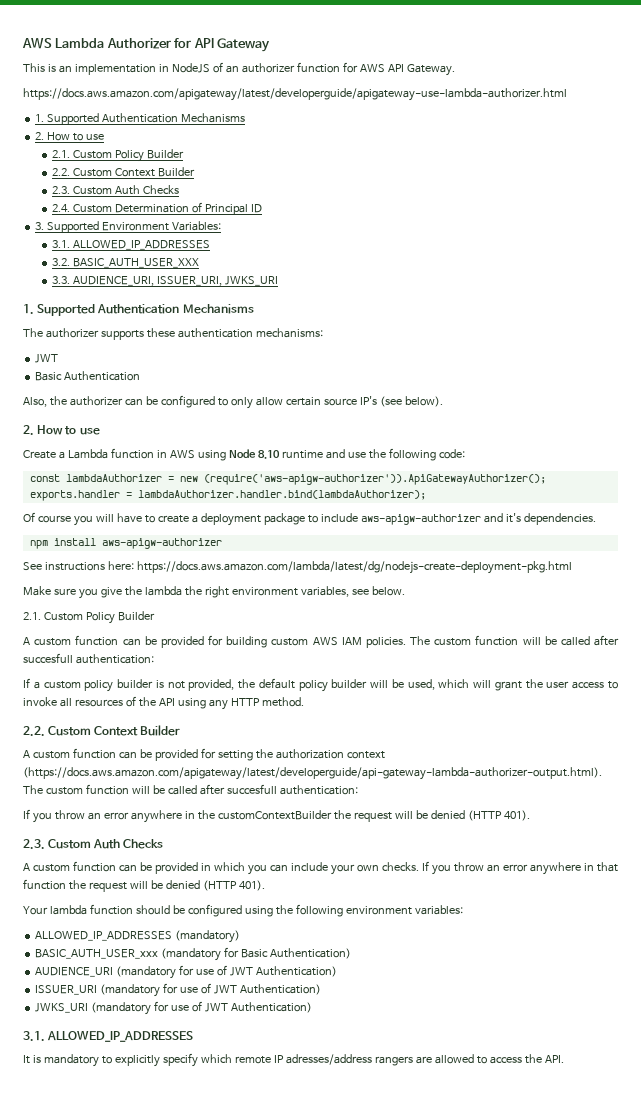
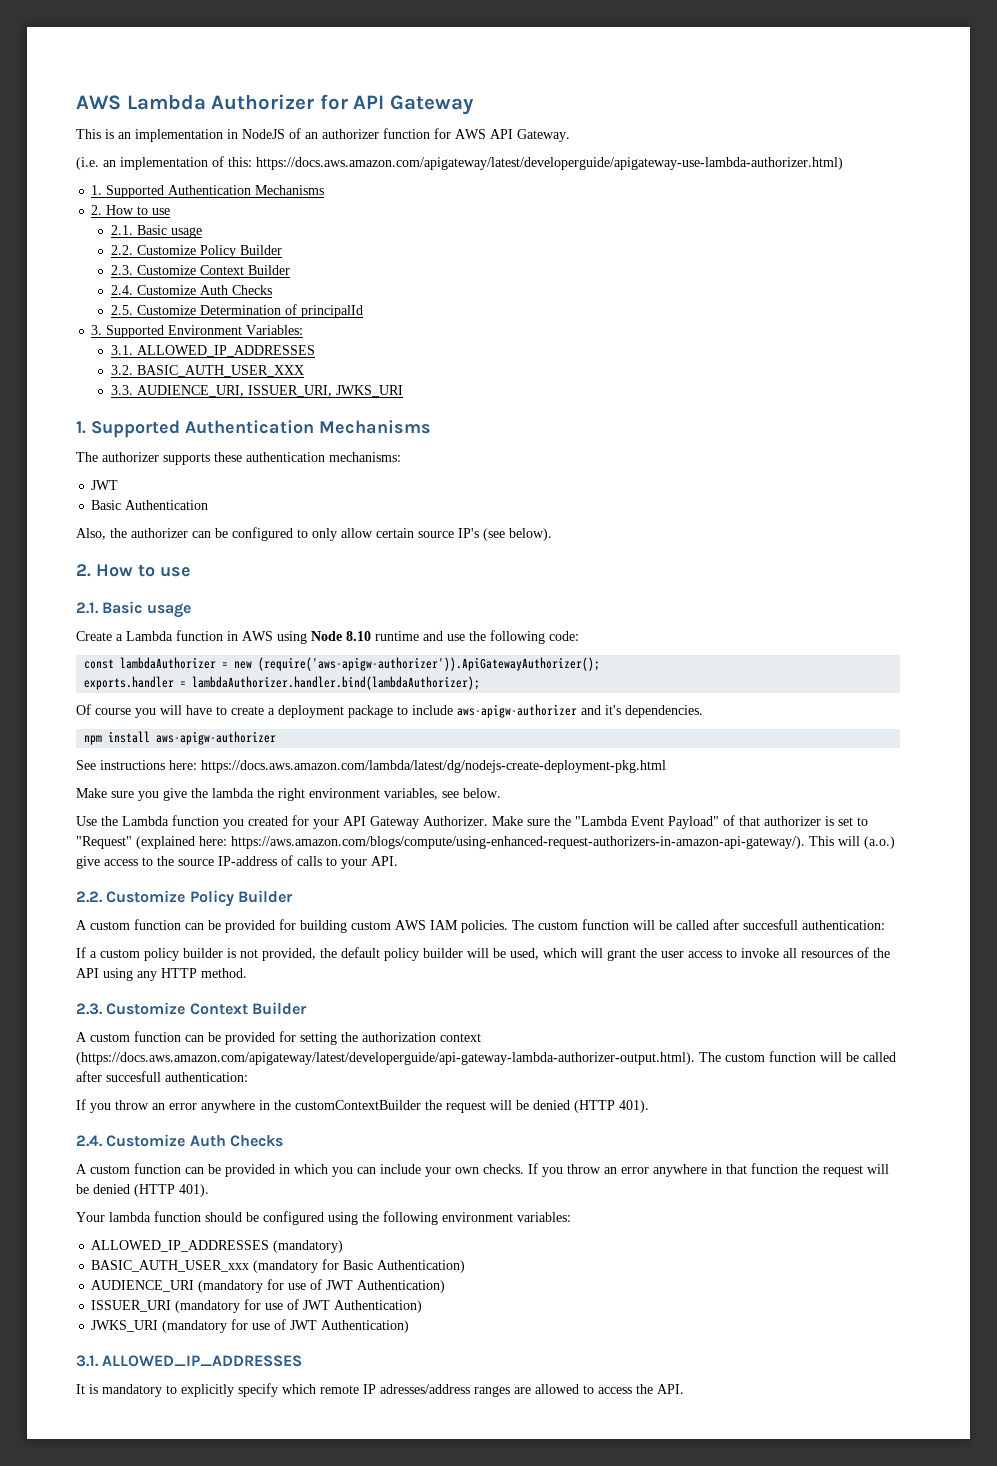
[23,88,567,101] https://docs.aws.amazon.com/apigateway/latest/developerguide/apigateway-use-lambda-authorizer.html -> [76,156,843,170] (i.e. an implementation of this: https://docs.aws.amazon.com/apigateway/latest/developerguide/apigateway-use-lambda-authorizer.html)
[72,149,184,162] [51,167,195,177] [51,185,179,195] [51,202,262,215] Custom Policy Builder // 2.2. Custom Context Builder // 2.3. Custom Auth Checks // 2.4. Custom Determination of Principal ID -> [136,225,202,238] [110,245,282,258] [110,265,290,275] [110,285,272,295] [110,304,363,318] Basic usage // 2.2. Customize Policy Builder // 2.3. Customize Context Builder // 2.4. Customize Auth Checks // 2.5. Customize Determination of principalId
(100, 431) none -> [76,601,191,618] // 2.1. Basic usage
[23,612,83,621] 2.1. Custom -> [76,815,868,829] [76,836,895,849] [76,855,398,869] [76,890,186,903] Use the Lambda function you created for your API Gateway Authorizer. Make sure the "Lambda Event Payload" of that authorizer is set to "Request" (explained here: https://aws.amazon.com/blogs/compute/using-enhanced-request-authorizers-in-amazon-api-gateway/). This will (a.o.) give access to the source IP-address of calls to your API. // 2.2. Customize
[23,726,92,736] 2.2. Custom -> [76,1002,186,1015] 2.3. Customize
[23,839,92,849] 2.3. Custom -> [76,1134,186,1147] 2.4. Customize
[374,1056,413,1066] rangers -> [474,1386,510,1397] ranges

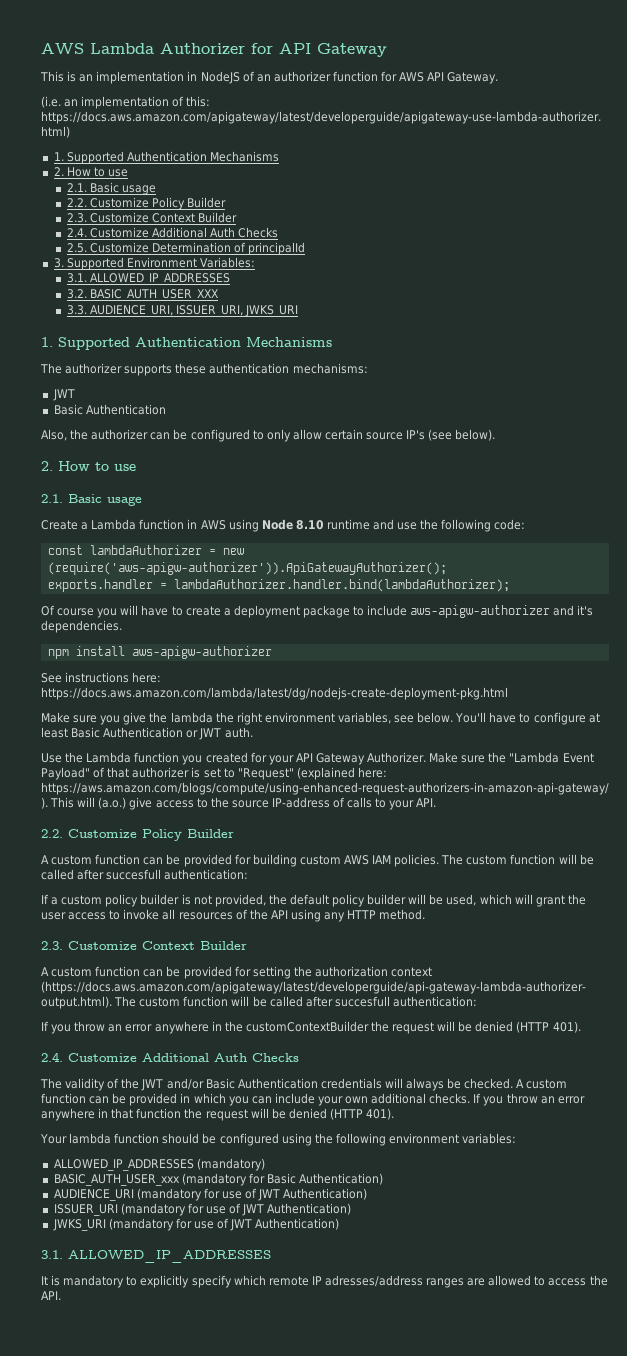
(196, 290) none -> [151,227,207,238] Additional
(501, 793) none -> [455,712,600,725] [41,727,253,740] You'll have to configure at least Basic Authentication or JWT auth.
[189,1135,283,1147] Auth Checks // -> [142,1053,299,1062] [40,1078,514,1091] Additional Auth Checks // The validity of the JWT and/or Basic Authentication credentials will always be checked.
(479, 1170) none -> [371,1093,427,1104] additional

